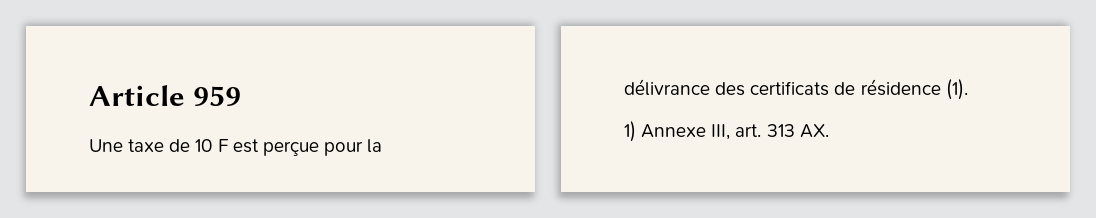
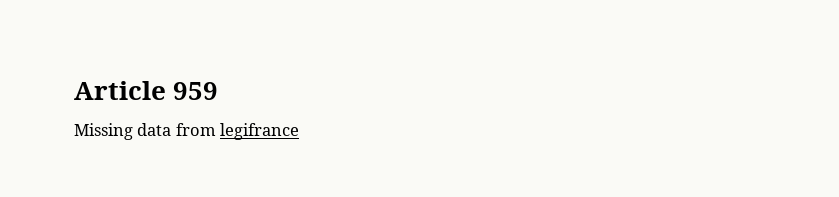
[89,139,383,156] [624,79,968,100] [624,121,829,142] Une taxe de 10 F est perçue pour la délivrance des certificats de résidence (1). // 1) Annexe III, art. 313 AX. -> [74,123,300,140] Missing data from legifrance

